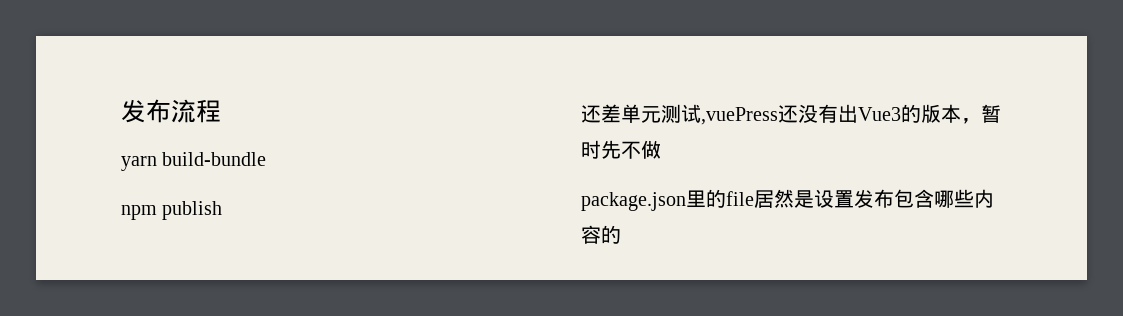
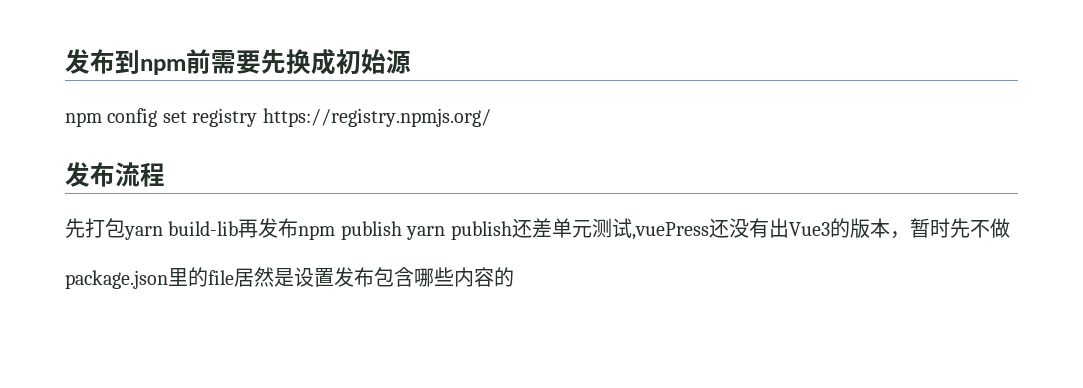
[121,99,221,123] [121,152,267,171] 发布流程 // yarn build-bundle // -> [65,49,411,75] [65,108,491,127] [65,162,165,187] [65,218,299,240] 发布到npm前需要先换成初始源 // npm config set registry https://registry.npmjs.org/ // 发布流程 // 先打包yarn build-lib再发布
(223, 210) // -> [406,221,512,240] yarn publish

